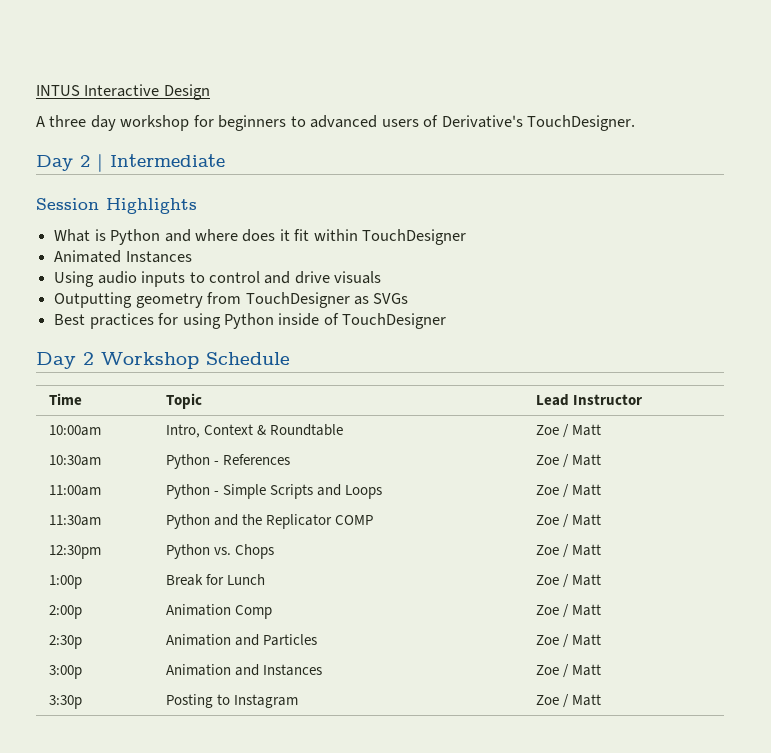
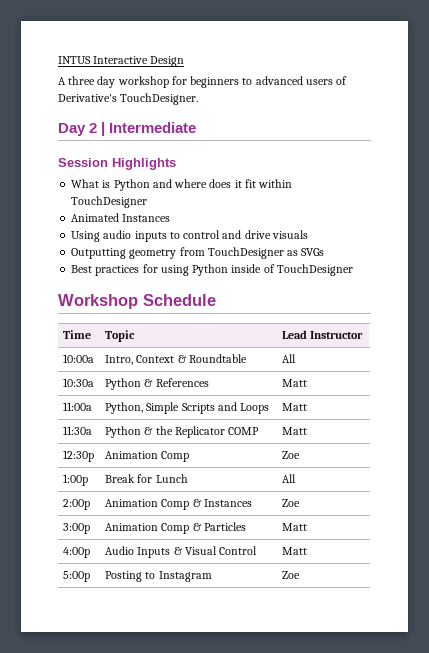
[36,352,94,369] Day 2 -> (353, 270) none
[49,425,102,436] 10:00am -> [63,354,95,363] 10:00a
[536,424,602,438] [49,455,102,466] [166,454,291,469] [536,454,602,468] [49,485,102,496] [166,484,220,499] Zoe / Matt // 10:30am | Python - References | Zoe / Matt // 11:00am | Python - -> [282,354,297,363] [63,378,95,387] [105,378,209,390] [282,379,308,387] [63,402,93,411] [105,402,144,414] All // 10:30a | Python & References | Matt // 11:00a | Python,
[536,484,602,498] [49,515,102,526] [166,514,239,529] Zoe / Matt // 11:30am | Python and -> [282,403,308,411] [63,426,93,435] [105,426,154,438] Matt // 11:30a | Python &
[536,514,602,528] [49,545,102,559] [166,544,275,559] [536,544,602,558] Zoe / Matt // 12:30pm | Python vs. Chops | Zoe / Matt -> [282,427,308,435] [63,450,95,462] [105,451,190,462] [282,451,301,459] Matt // 12:30p | Animation Comp | Zoe
[536,574,602,588] Zoe / Matt -> [282,474,297,483] All
[536,604,602,618] [49,635,83,649] [166,634,318,646] [536,634,602,648] [49,665,83,679] [166,664,323,676] [536,664,602,678] [49,695,83,709] | Zoe / Matt // 2:30p | Animation and Particles | Zoe / Matt // 3:00p | Animation and Instances | Zoe / Matt // 3:30p -> [192,499,252,507] [282,499,301,507] [63,523,91,534] [105,522,246,534] [282,523,308,531] [63,547,91,558] [105,546,258,558] [282,547,308,555] [63,571,91,582] & Instances | Zoe // 3:00p | Animation Comp & Particles | Matt // 4:00p | Audio Inputs & Visual Control | Matt // 5:00p
[563,694,602,708] / Matt -> (301, 575) none

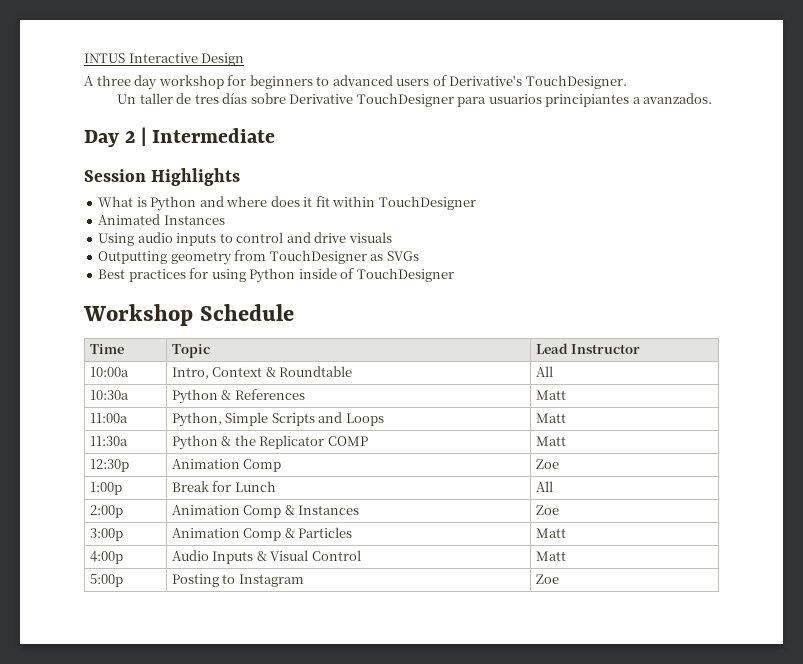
(199, 99) none -> [117,93,713,107] // Un taller de tres días sobre Derivative TouchDesigner para usuarios principiantes a avanzados.

